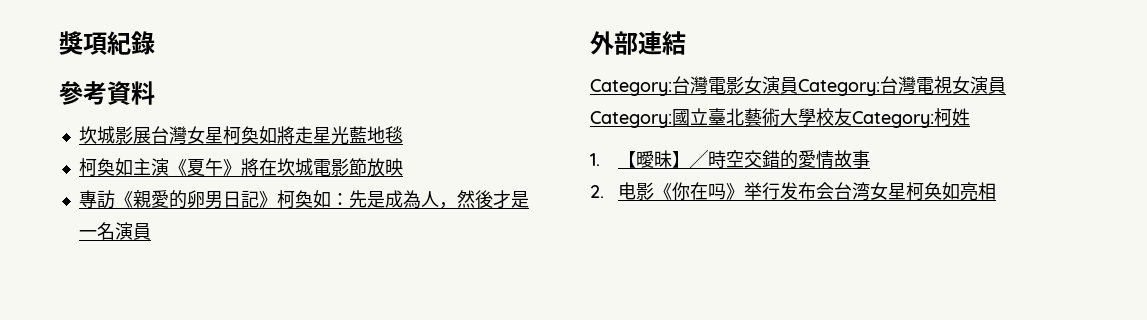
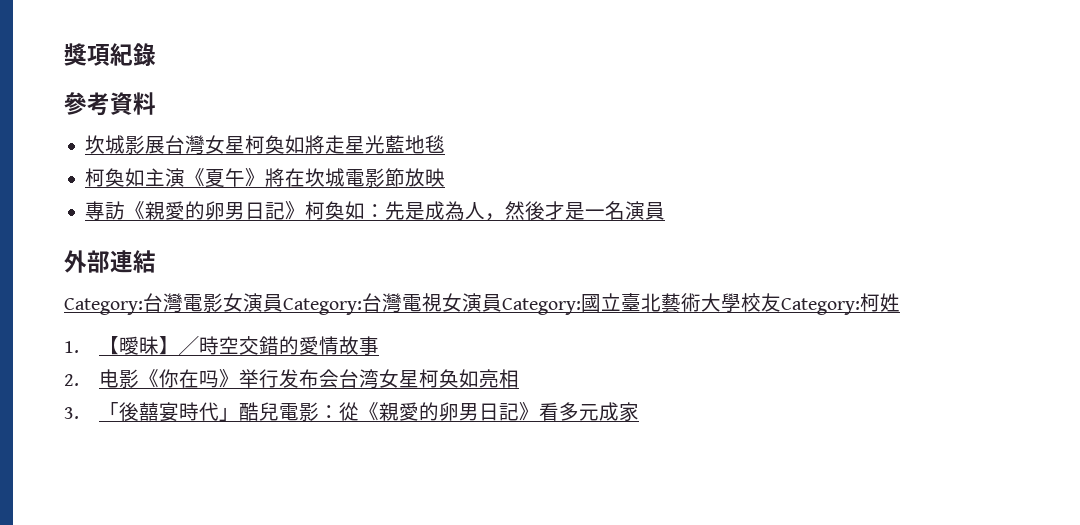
(996, 191) none -> [64,402,640,422] // 3.「後囍宴時代」酷兒電影：從《親愛的卵男日記》看多元成家

